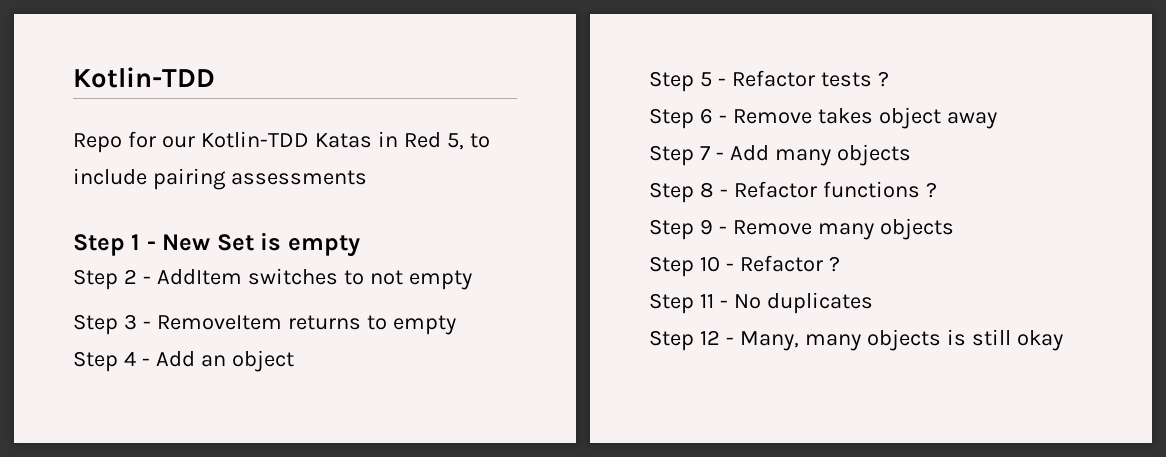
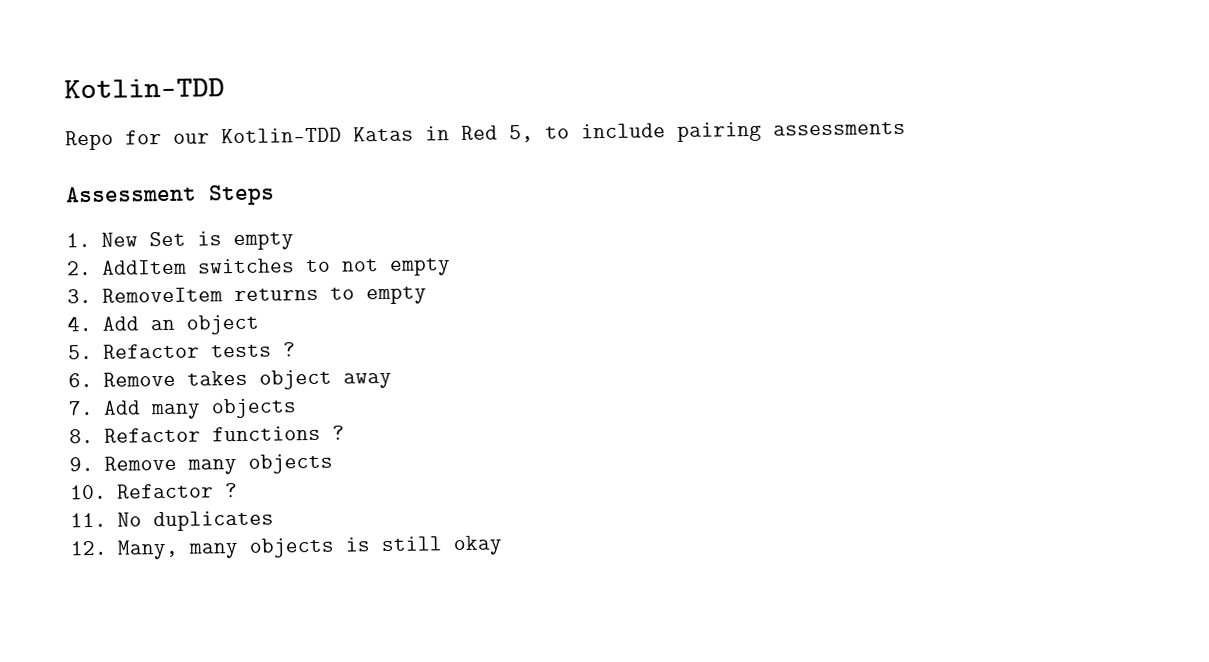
[73,234,156,256] Step 1 - -> [65,184,275,206] [66,232,91,248] Assessment Steps // 1.
[73,269,151,290] Step 2 - -> [67,260,92,276] 2.
[73,314,151,335] Step 3 - -> [67,288,92,304] 3.
[73,351,150,372] Step 4 - -> [67,315,92,332] 4.
[649,71,726,92] Step 5 - -> [68,344,93,360] 5.
[649,108,727,129] Step 6 - -> [68,372,93,388] 6.
[649,145,724,166] Step 7 - -> [68,400,94,416] 7.
[649,182,728,203] Step 8 - -> [69,428,94,444] 8.
[649,219,727,240] Step 9 - -> [69,456,94,472] 9.
[649,256,734,277] Step 10 - -> [70,484,107,500] 10.
[649,293,728,314] Step 11 - -> [70,512,107,528] 11.
[649,330,734,351] Step 12 - -> [70,540,108,556] 12.

